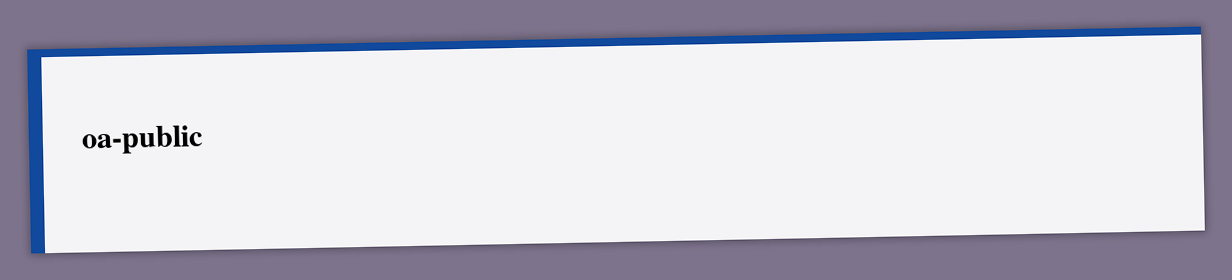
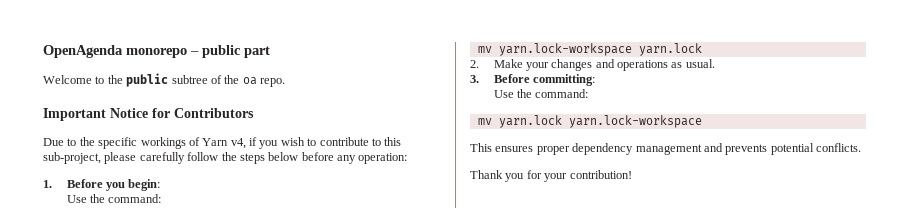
[81,125,204,155] oa-public -> [43,45,270,58] [43,73,285,87] [43,108,254,121] [43,137,402,149] [43,152,408,164] [43,179,161,191] [66,194,162,203] [477,43,702,56] [470,59,715,71] [470,74,595,86] [493,89,589,98] [477,115,702,128] [470,143,861,155] [470,170,632,182] OpenAgenda monorepo – public part // Welcome to the public subtree of the oa repo. // Important Notice for Contributors // Due to the specific workings of Yarn v4, if you wish to contribute to this sub-project, please carefully follow the steps below before any operation: // 1. Before you begin: // Use the command: // mv yarn.lock-workspace yarn.lock // 2. Make your changes and operations as usual. // 3. Before committing: // Use the command: // mv yarn.lock yarn.lock-workspace // This ensures proper dependency management and prevents potential conflicts. // Thank you for your contribution!

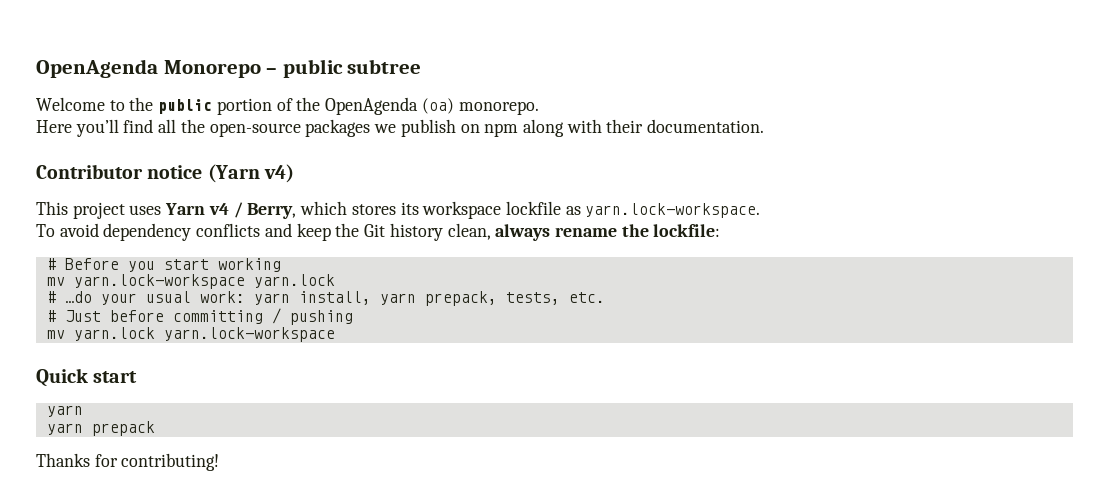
[43,45,187,58] OpenAgenda monorepo -> [36,59,261,78] OpenAgenda Monorepo
[244,46,270,58] part -> [347,59,422,74] subtree
[171,75,208,84] subtree -> [216,98,272,115] portion
[242,77,285,87] [43,108,254,121] [43,137,402,149] [43,152,408,164] [43,179,161,191] [66,194,162,203] [477,43,702,56] [470,59,715,71] [470,74,595,86] [493,89,589,98] [477,115,702,128] [470,143,861,155] [470,170,632,182] oa repo. // Important Notice for Contributors // Due to the specific workings of Yarn v4, if you wish to contribute to this sub-project, please carefully follow the steps below before any operation: // 1. Before you begin: // Use the command: // mv yarn.lock-workspace yarn.lock // 2. Make your changes and operations as usual. // 3. Before committing: // Use the command: // mv yarn.lock yarn.lock-workspace // This ensures proper dependency management and prevents potential conflicts. // Thank you for your contribution! -> [325,97,539,115] [36,119,765,137] [36,164,294,183] [36,201,761,219] [36,223,721,241] [46,258,281,272] [46,274,335,289] [46,291,605,306] [46,308,353,325] [46,327,335,342] [36,368,138,387] [46,405,83,417] [46,421,155,436] [36,453,220,471] OpenAgenda (oa) monorepo. // Here you’ll find all the open-source packages we publish on npm along with their documentation. // Contributor notice (Yarn v4) // This project uses Yarn v4 / Berry, which stores its workspace lockfile as yarn.lock-workspace. // To avoid dependency conflicts and keep the Git history clean, always rename the lockfile: // # Before you start working // mv yarn.lock-workspace yarn.lock // # …do your usual work: yarn install, yarn prepack, tests, etc. // # Just before committing / pushing // mv yarn.lock yarn.lock-workspace // Quick start // yarn // yarn prepack // Thanks for contributing!

